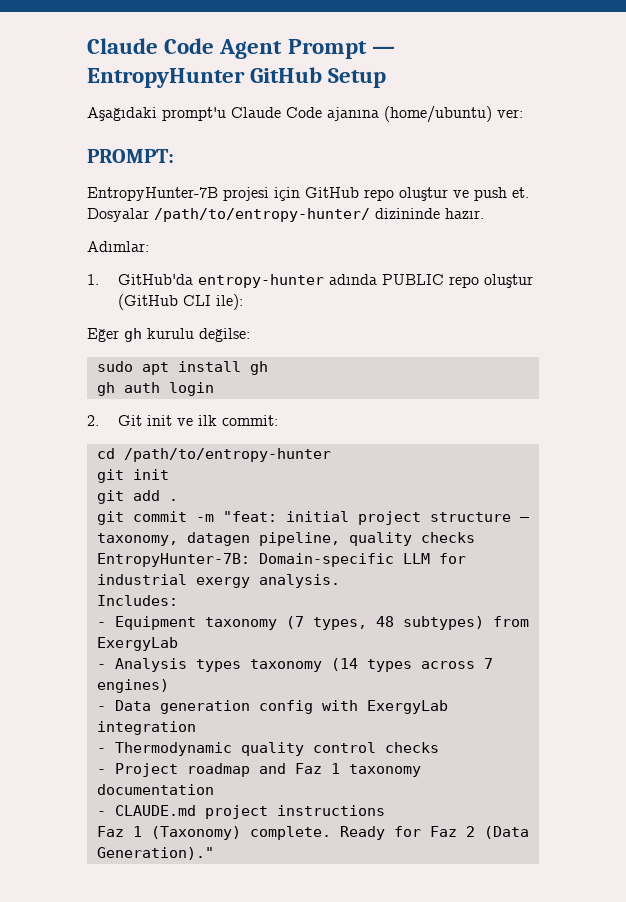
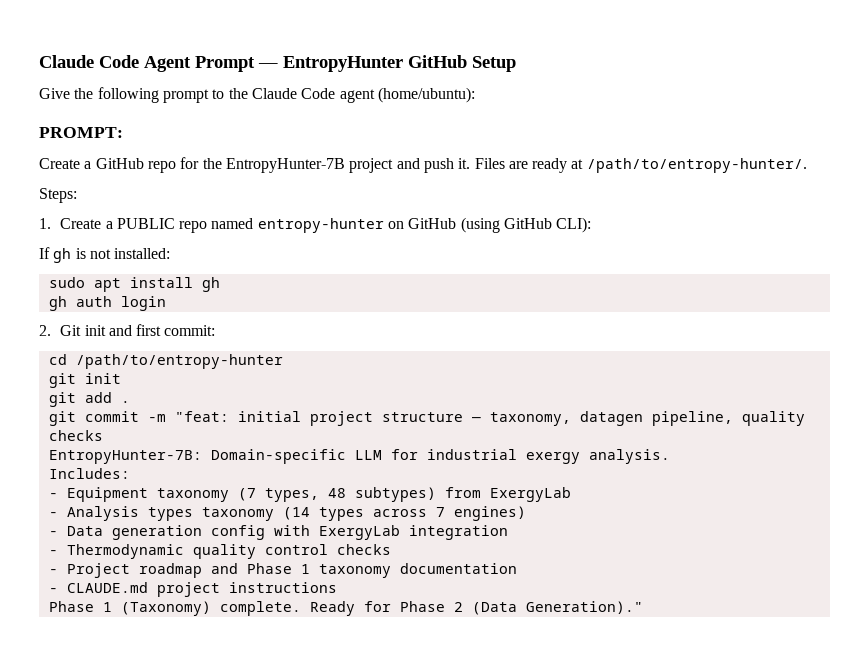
[87,106,523,123] [87,149,174,163] [87,187,529,201] [87,208,484,222] [87,241,149,252] [87,274,533,288] [117,294,243,310] [87,328,250,342] Aşağıdaki prompt'u Claude Code ajanına (home/ubuntu) ver: // PROMPT: // EntropyHunter-7B projesi için GitHub repo oluştur ve push et. Dosyalar /path/to/entropy-hunter/ dizininde hazır. // Adımlar: // 1. GitHub'da entropy-hunter adında PUBLIC repo oluştur (GitHub CLI ile): // Eğer gh kurulu değilse: -> [39,87,475,103] [39,127,123,138] [39,157,807,173] [39,188,77,203] [39,217,592,233] [39,247,171,263] Give the following prompt to the Claude Code agent (home/ubuntu): // PROMPT: // Create a GitHub repo for the EntropyHunter-7B project and push it. Files are ready at /path/to/entropy-hunter/. // Steps: // 1. Create a PUBLIC repo named entropy-hunter on GitHub (using GitHub CLI): // If gh is not installed:
[176,415,217,426] ve ilk -> [108,324,162,336] and first
[294,763,322,774] Faz -> [246,563,292,574] Phase
[96,826,124,837] Faz -> [48,601,94,612] Phase
[429,826,457,837] Faz -> [399,601,445,612] Phase

